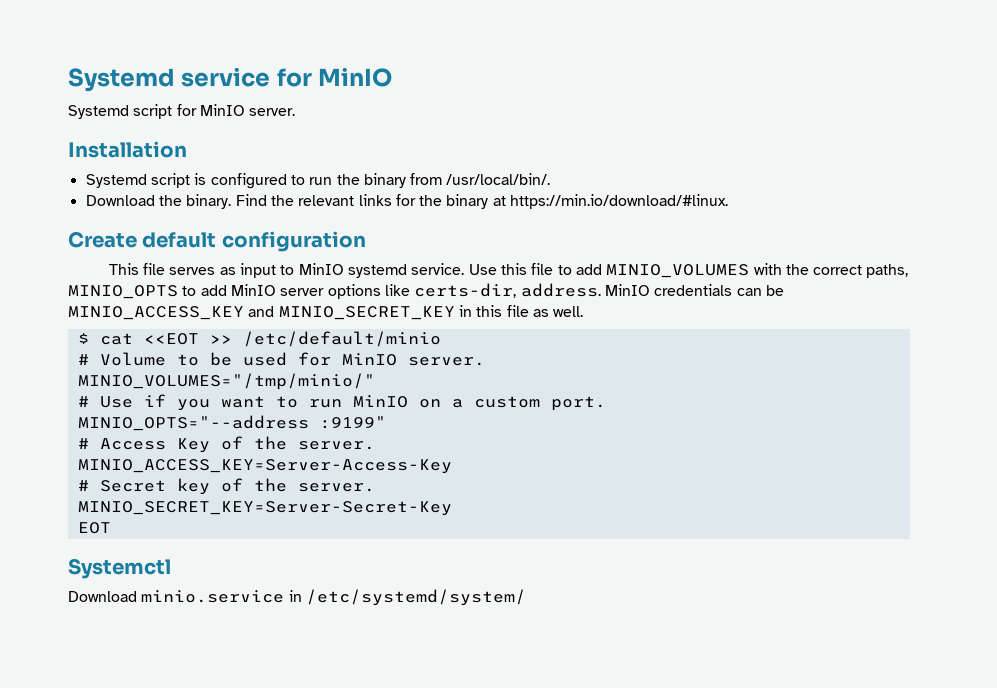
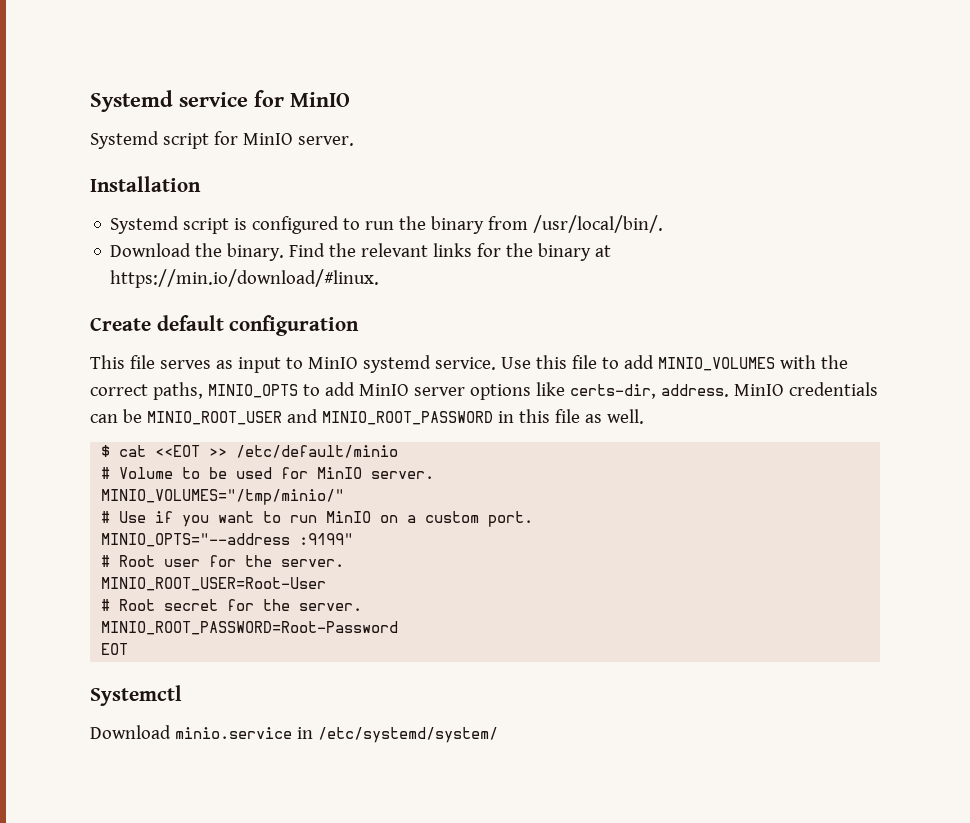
[68,306,455,320] MINIO_ACCESS_KEY and MINIO_SECRET_KEY -> [146,409,493,425] MINIO_ROOT_USER and MINIO_ROOT_PASSWORD
[99,436,375,453] [77,459,452,474] [77,478,375,495] [77,501,452,516] Access Key of the server. // MINIO_ACCESS_KEY=Server-Access-Key // # Secret key of the server. // MINIO_SECRET_KEY=Server-Secret-Key -> [119,555,345,567] [101,577,327,591] [101,599,363,611] [101,621,399,635] Root user for the server. // MINIO_ROOT_USER=Root-User // # Root secret for the server. // MINIO_ROOT_PASSWORD=Root-Password

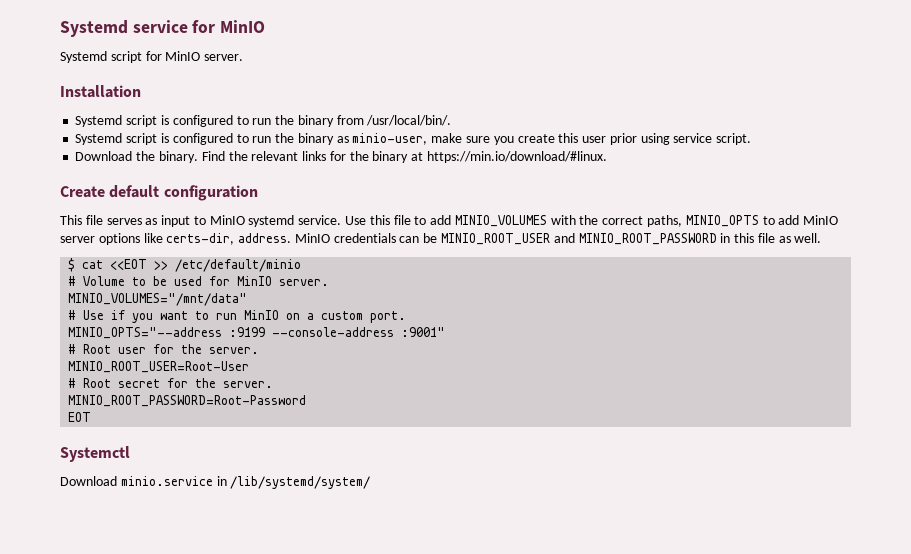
(664, 224) none -> [75,133,752,145] // Systemd script is configured to run the binary as minio-user, make sure you create this user prior using service script.
[101,489,345,505] MINIO_VOLUMES="/tmp/minio/" -> [68,293,248,306] MINIO_VOLUMES="/mnt/data"
[299,533,354,545] :9199" -> [229,327,446,337] :9199 --console-address :9001"
[317,727,498,743] /etc/systemd/system/ -> [230,476,371,489] /lib/systemd/system/

